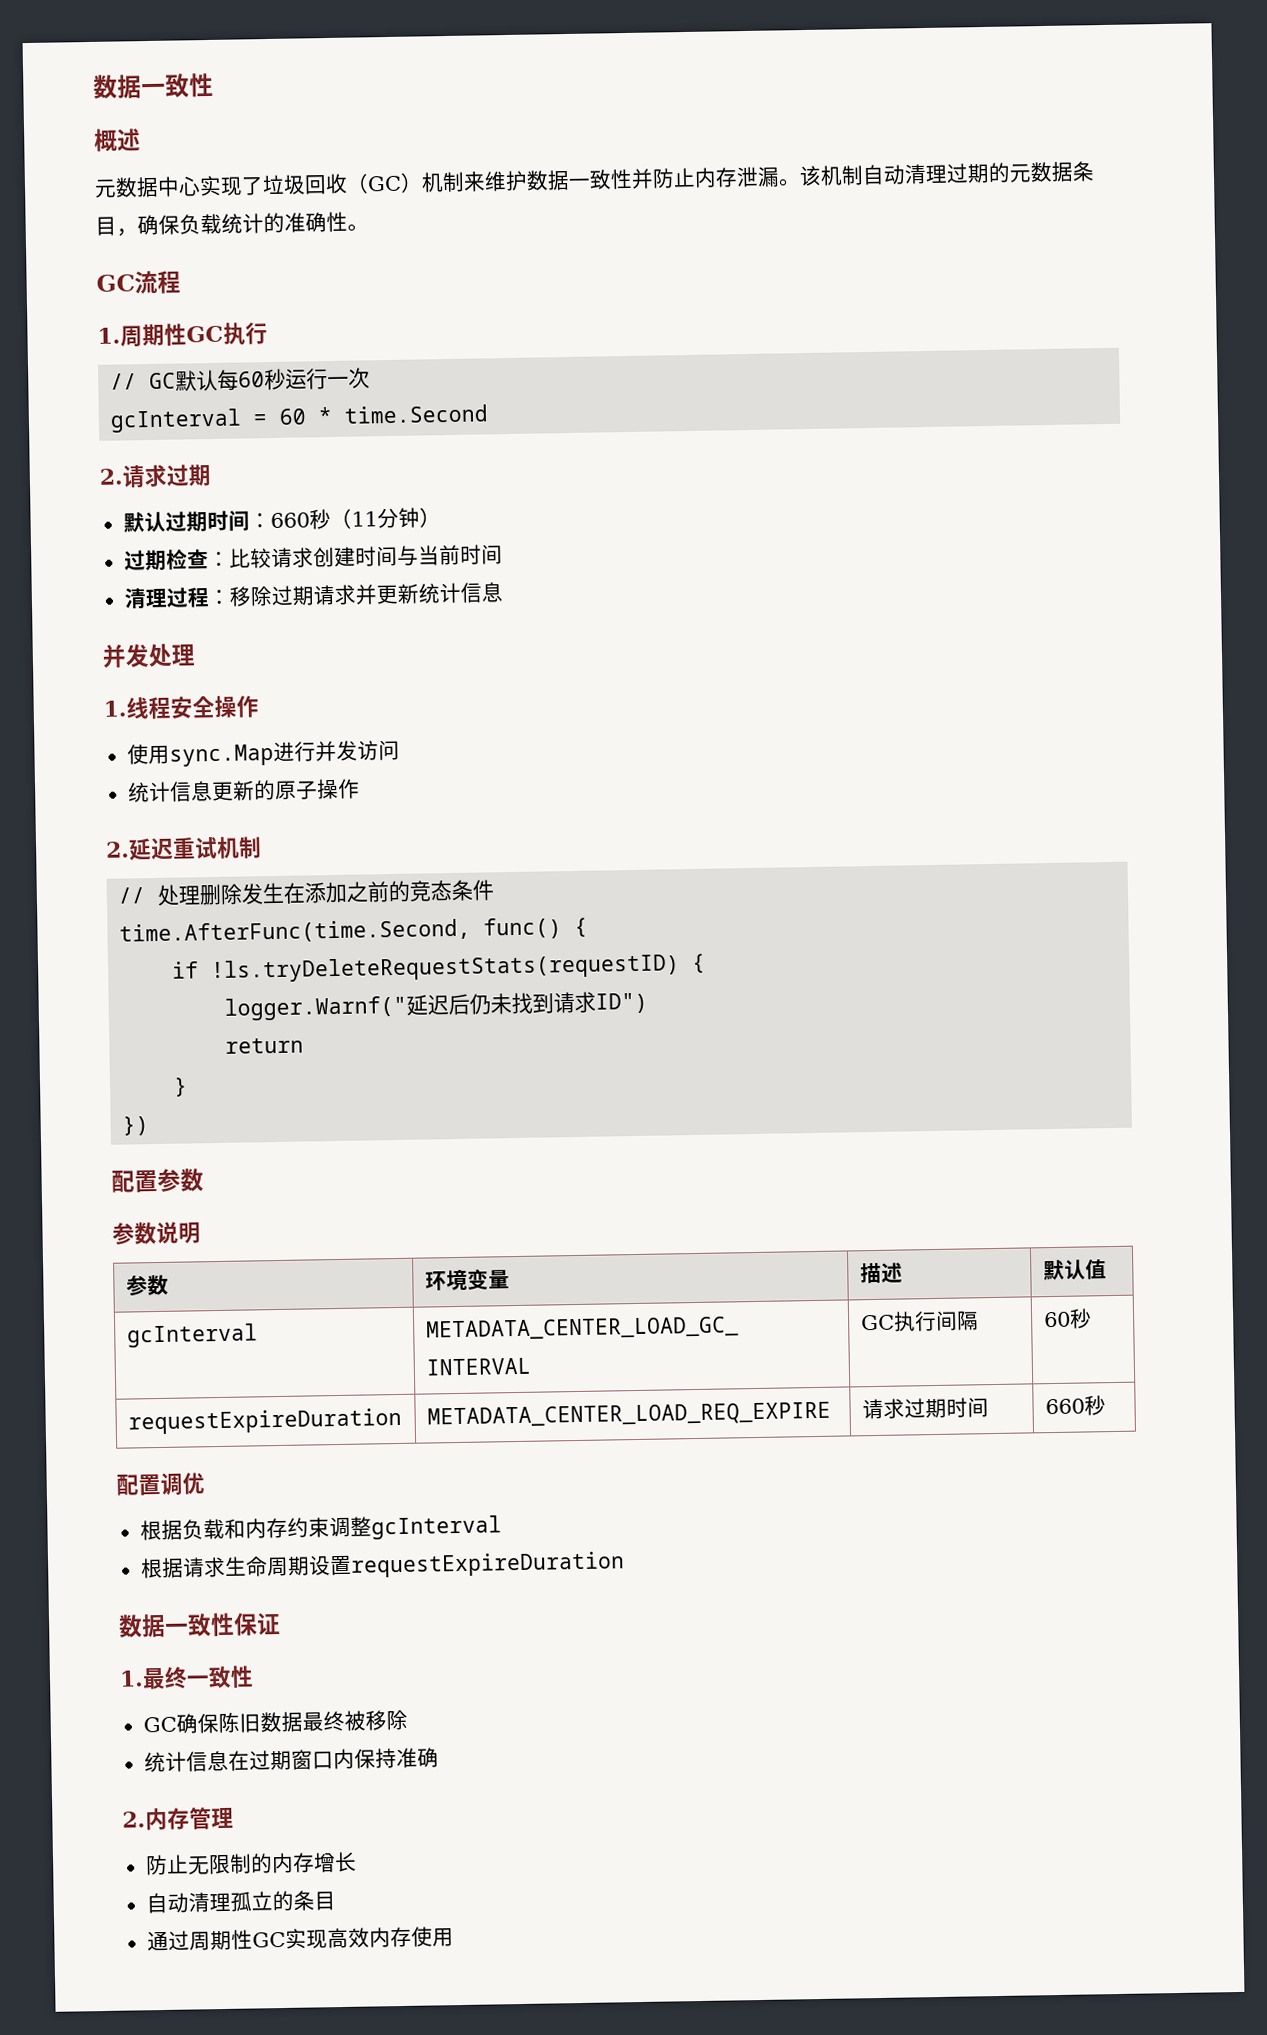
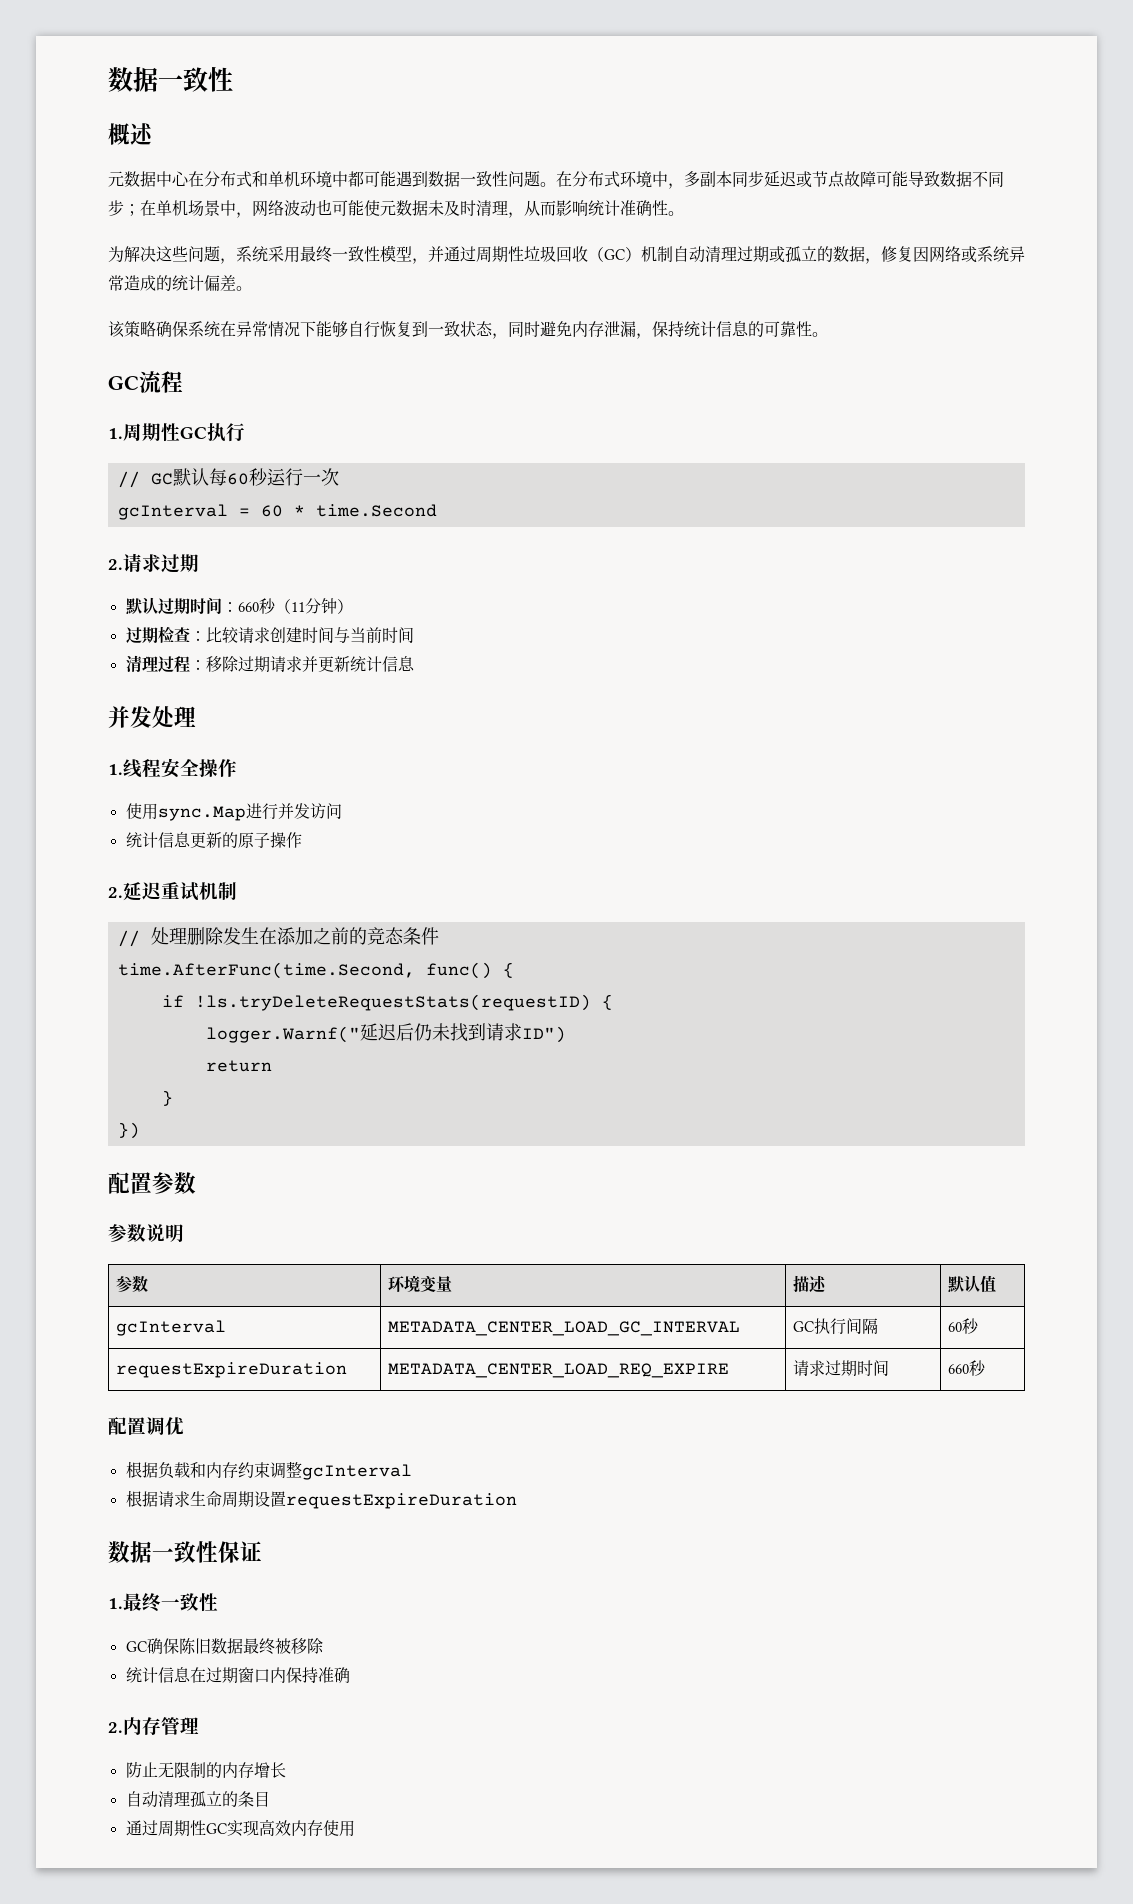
[199,175,264,197] 实现了 -> [188,171,1004,189] [108,199,684,218] [108,245,524,264] 在分布式和单机环境中都可能遇到数据一致性问题。在分布式环境中，多副本同步延迟或节点故障可能导致数据不同步；在单机场景中，网络波动也可能使元数据未及时清理，从而影响统计准确性。 // 为解决这些问题，系统采用最终一致性模型，并通过周期性
[463,161,1095,192] [95,212,327,237] 来维护数据一致性并防止内存泄漏。该机制自动清理过期的元数据条目，确保负载统计的准确 -> [673,246,1025,264] [108,275,252,291] [108,321,796,339] 自动清理过期或孤立的数据，修复因网络或系统异常造成的统计偏差。 // 该策略确保系统在异常情况下能够自行恢复到一致状态，同时避免内存泄漏，保持统计信息的可靠

